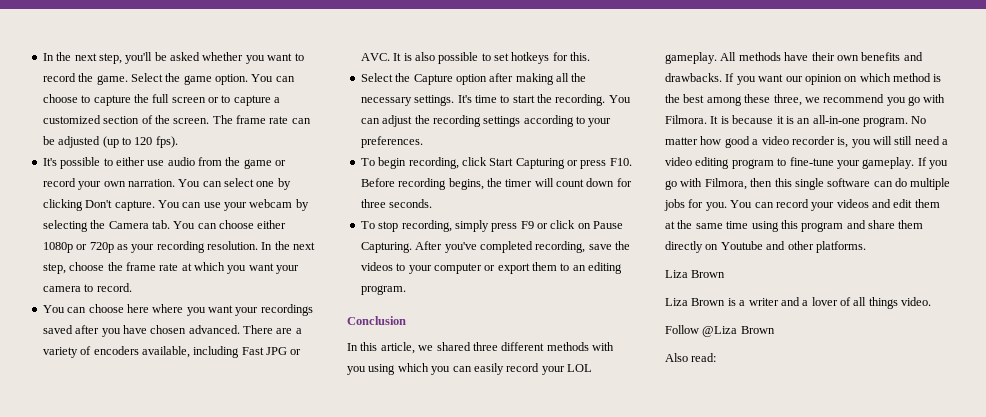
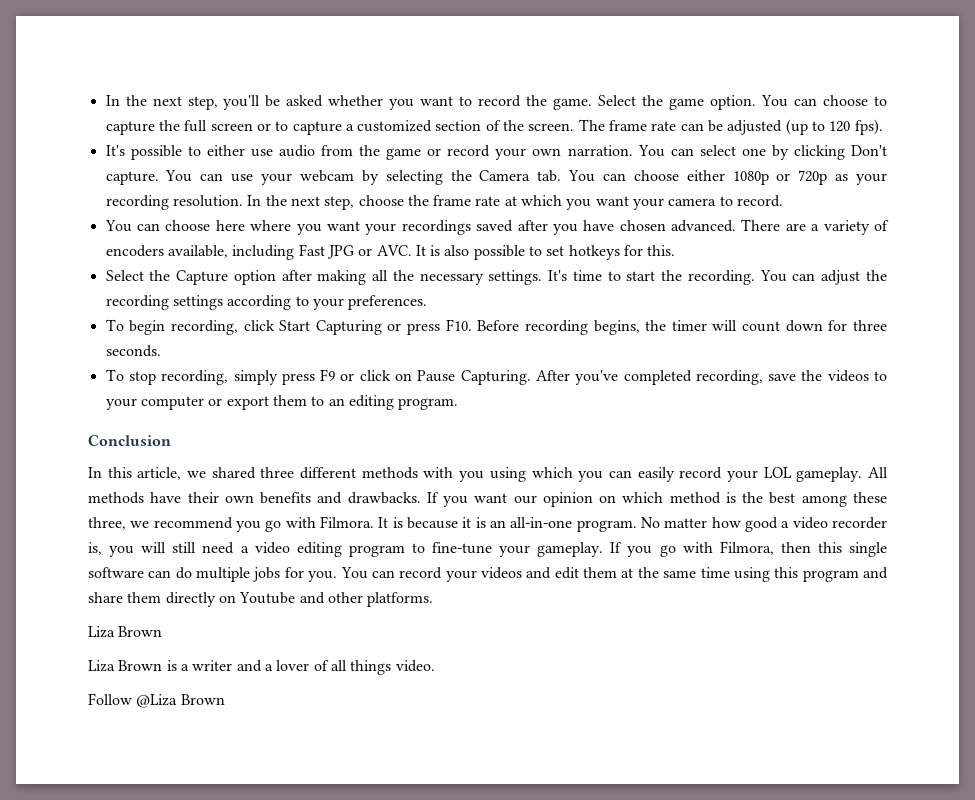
[665,353,717,362] // Also read: -> (225, 699) none

